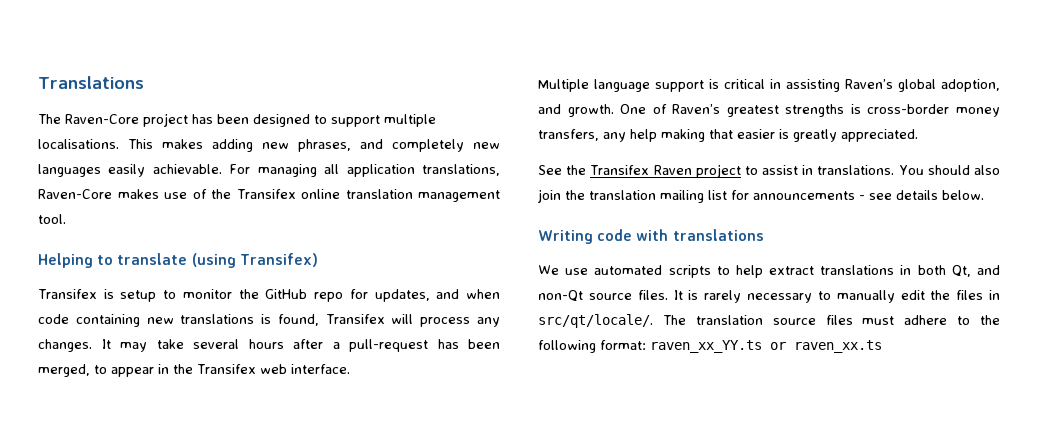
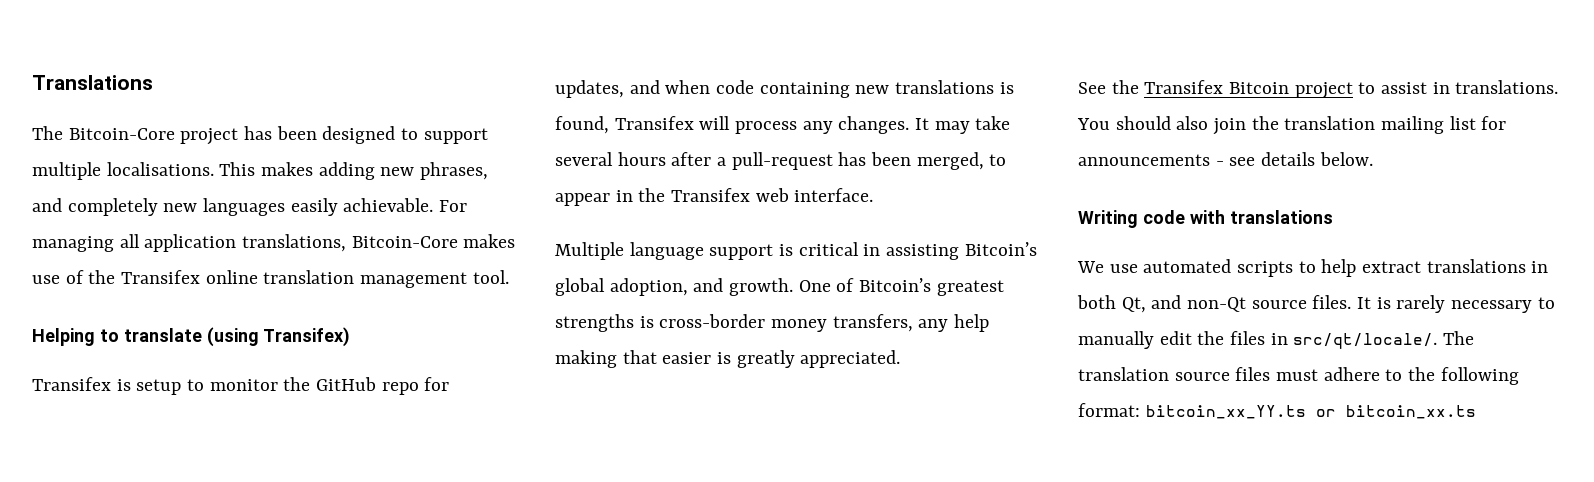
[65,114,139,124] Raven-Core -> [68,128,175,140] Bitcoin-Core
[38,189,112,199] Raven-Core -> [351,236,458,248] Bitcoin-Core
[845,79,893,89] Raven’s -> [964,242,1037,256] Bitcoin’s
[672,104,721,114] Raven’s -> [859,278,932,292] Bitcoin’s
[653,165,692,175] Raven -> [1229,82,1290,94] Bitcoin
[650,340,882,353] raven_xx_YY.ts or raven_xx.ts -> [1145,405,1476,419] bitcoin_xx_YY.ts or bitcoin_xx.ts

